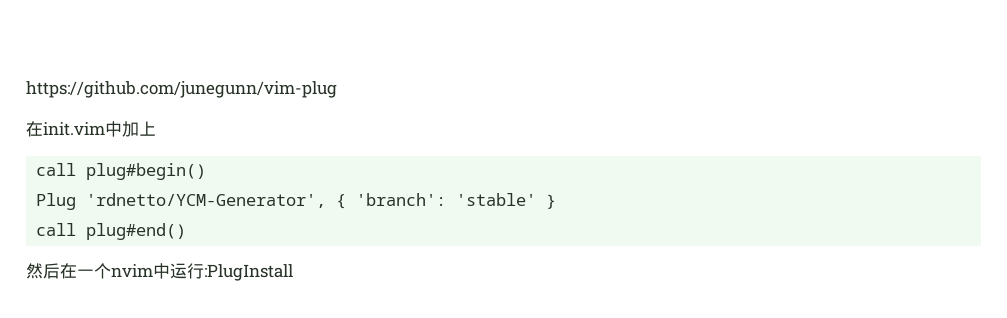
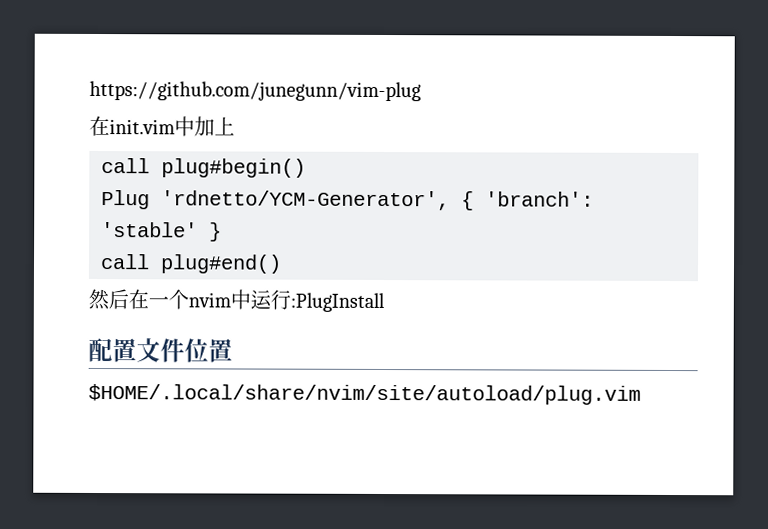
(293, 272) none -> [88,337,233,363] [88,383,641,405] // 配置文件位置 // $HOME/.local/share/nvim/site/autoload/plug.vim

